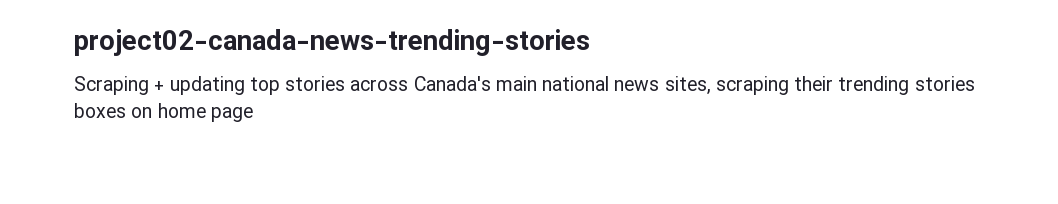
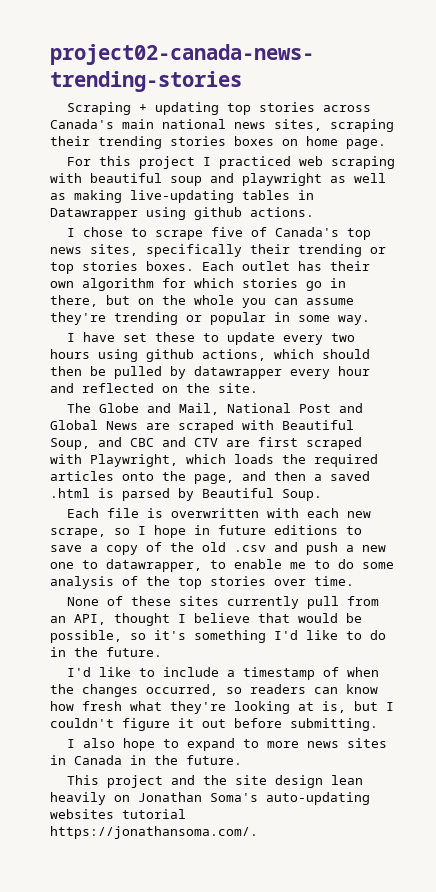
[210,107,253,122] page -> [346,139,386,149] [67,156,396,169] [50,173,386,186] [50,190,314,203] [50,207,314,220] [67,227,372,240] [50,244,386,257] [50,261,370,274] [50,278,346,291] [50,295,354,308] [50,312,370,325] [67,332,356,345] [50,349,370,362] [50,366,370,379] [50,383,258,393] [67,403,364,415] [50,420,354,433] [50,437,362,450] [50,454,378,467] [50,471,370,484] [50,488,322,501] [67,508,372,518] [50,525,362,538] [50,542,386,555] [50,559,394,572] [50,576,354,589] [67,596,380,609] [50,613,362,626] [50,630,386,643] [50,647,162,657] [67,667,380,680] [50,684,378,697] [50,701,394,714] [50,718,378,731] [67,738,388,751] [50,755,242,765] [67,775,364,788] [50,792,370,805] [50,809,186,819] [50,826,258,839] page. // For this project I practiced web scraping with beautiful soup and playwright as well as making live-updating tables in Datawrapper using github actions. // I chose to scrape five of Canada's top news sites, specifically their trending or top stories boxes. Each outlet has their own algorithm for which stories go in there, but on the whole you can assume they're trending or popular in some way. // I have set these to update every two hours using github actions, which should then be pulled by datawrapper every hour and reflected on the site. // The Globe and Mail, National Post and Global News are scraped with Beautiful Soup, and CBC and CTV are first scraped with Playwright, which loads the required articles onto the page, and then a saved .html is parsed by Beautiful Soup. // Each file is overwritten with each new scrape, so I hope in future editions to save a copy of the old .csv and push a new one to datawrapper, to enable me to do some analysis of the top stories over time. // None of these sites currently pull from an API, thought I believe that would be possible, so it's something I'd like to do in the future. // I'd like to include a timestamp of when the changes occurred, so readers can know how fresh what they're looking at is, but I couldn't figure it out before submitting. // I also hope to expand to more news sites in Canada in the future. // This project and the site design lean heavily on Jonathan Soma's auto-updating websites tutorial https://jonathansoma.com/.

